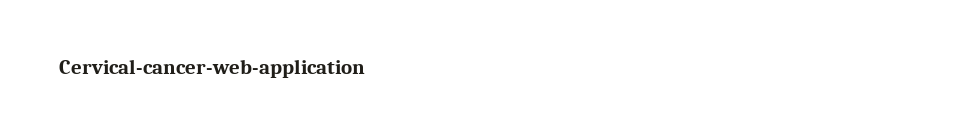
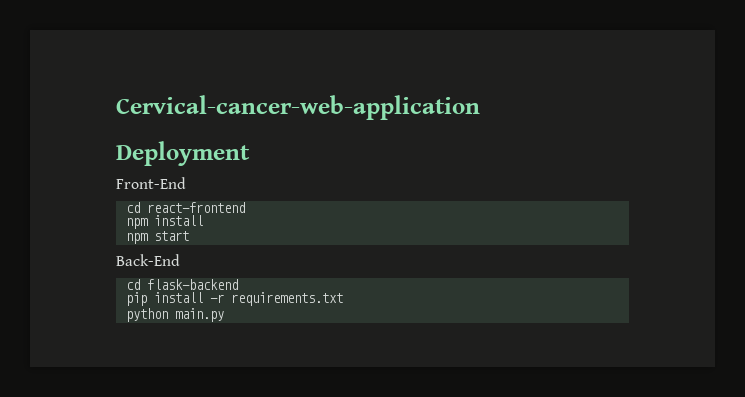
(365, 68) none -> [116,141,250,166] [116,177,186,189] [125,202,245,213] [125,215,203,229] [125,231,189,244] [116,254,180,266] [125,279,238,290] [125,292,343,306] [125,308,224,322] // Deployment // Front-End // cd react-frontend // npm install // npm start // Back-End // cd flask-backend // pip install -r requirements.txt // python main.py

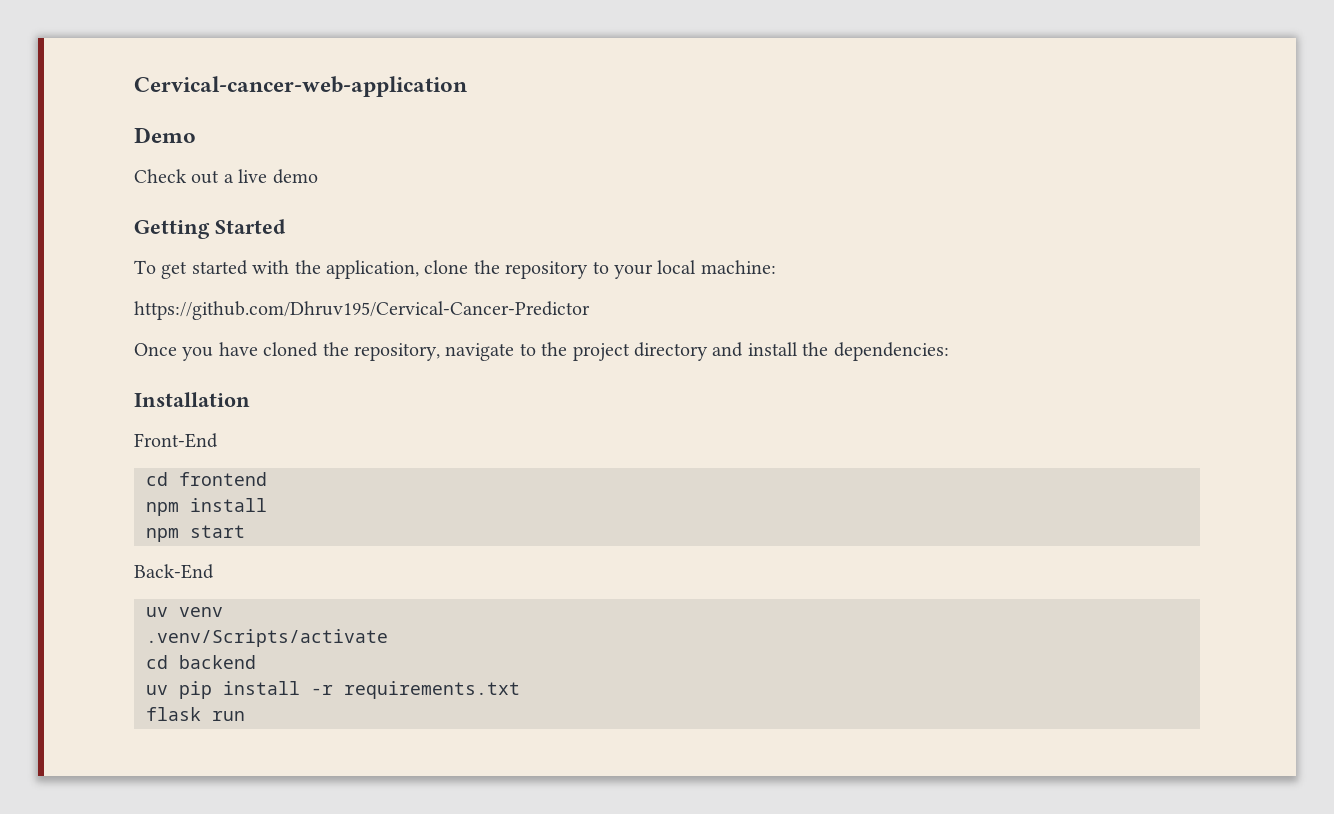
[116,141,250,166] Deployment -> [134,127,196,143] [134,169,318,184] [134,219,286,239] [134,260,776,279] [134,301,590,320] [134,342,949,361] [134,392,250,407] Demo // Check out a live demo // Getting Started // To get started with the application, clone the repository to your local machine: // https://github.com/Dhruv195/Cervical-Cancer-Predictor // Once you have cloned the repository, navigate to the project directory and install the dependencies: // Installation
[146,202,245,213] react-frontend -> [179,472,267,486] frontend
[125,279,238,290] // cd flask-backend // -> [146,607,223,617] [146,629,388,647] [146,655,256,669] [146,685,168,695] // uv venv // .venv/Scripts/activate // cd backend // uv
[125,308,224,322] python main.py -> [146,707,245,721] flask run

